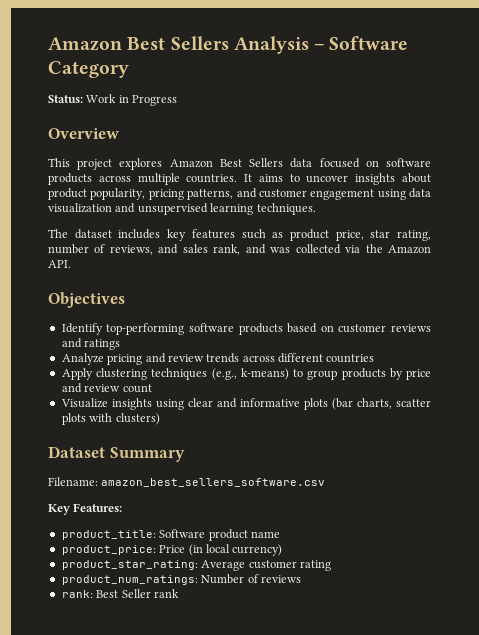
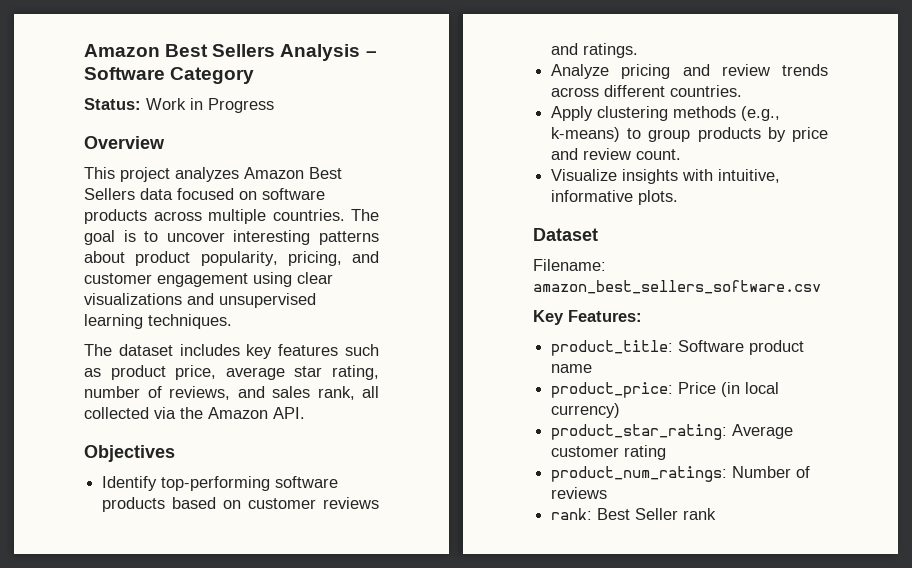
[119,158,163,170] explores -> [175,167,239,182] analyzes
[244,173,396,185] It aims to uncover insights -> [351,209,379,221] [84,230,379,245] The goal is to uncover interesting patterns
[148,189,234,200] pricing patterns, -> [287,251,342,266] pricing,
[409,188,431,198] [48,203,112,213] data visualization -> [297,272,333,284] [84,293,182,305] clear visualizations
(364, 235) none -> [225,367,285,380] average
[245,244,291,254] and was -> [362,386,379,398] all
[84,339,121,350] ratings -> [583,43,639,58] ratings.
[326,354,375,363] countries -> [670,85,743,97] countries.
[151,368,208,380] techniques -> [673,106,737,118] methods
[122,384,152,393] count -> [636,149,682,160] count.
[155,398,431,410] [61,413,160,425] using clear and informative plots (bar charts, scatter plots with clusters) -> [682,169,781,183] [551,190,679,205] with intuitive, informative plots.
[109,447,185,462] Summary -> (598, 234) none

